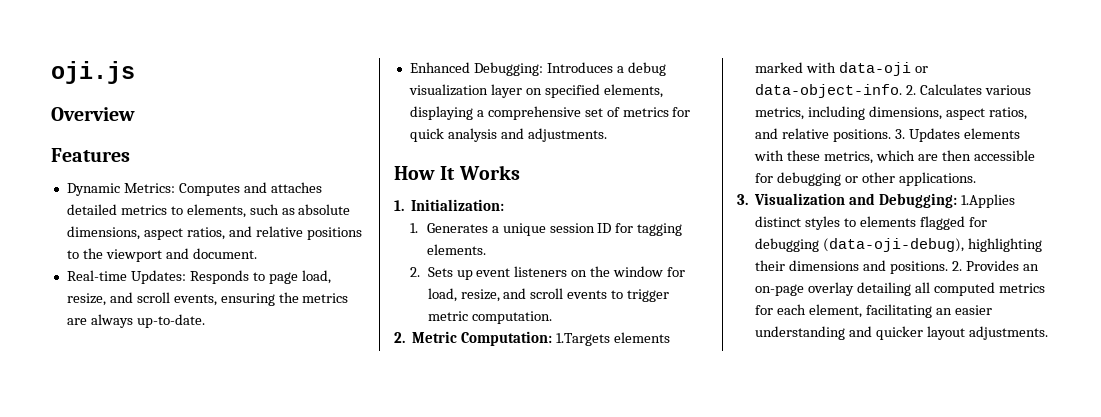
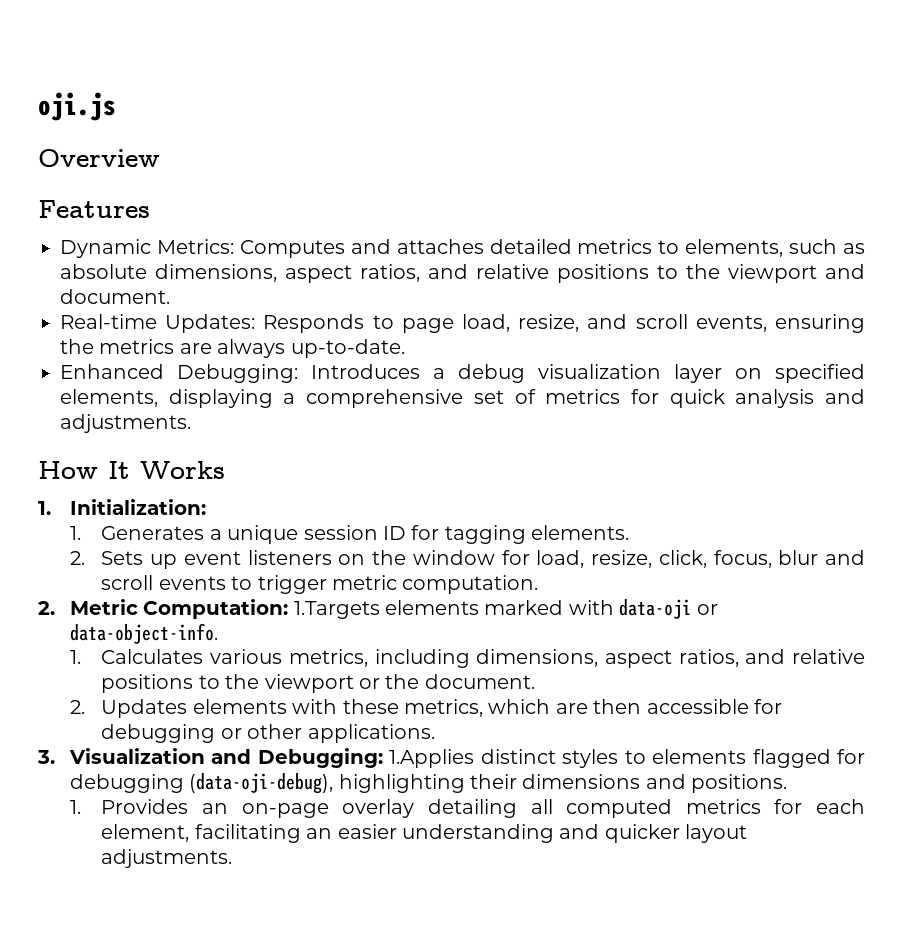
(500, 295) none -> [658,550,819,568] click, focus, blur
[906,85,917,95] 2. -> [69,650,81,664] // 1.
[833,129,905,142] positions. 3. -> [101,674,535,693] [69,700,85,714] positions to the viewport or the document. // 2.
[951,261,962,271] 2. -> [69,800,81,814] // 1.

